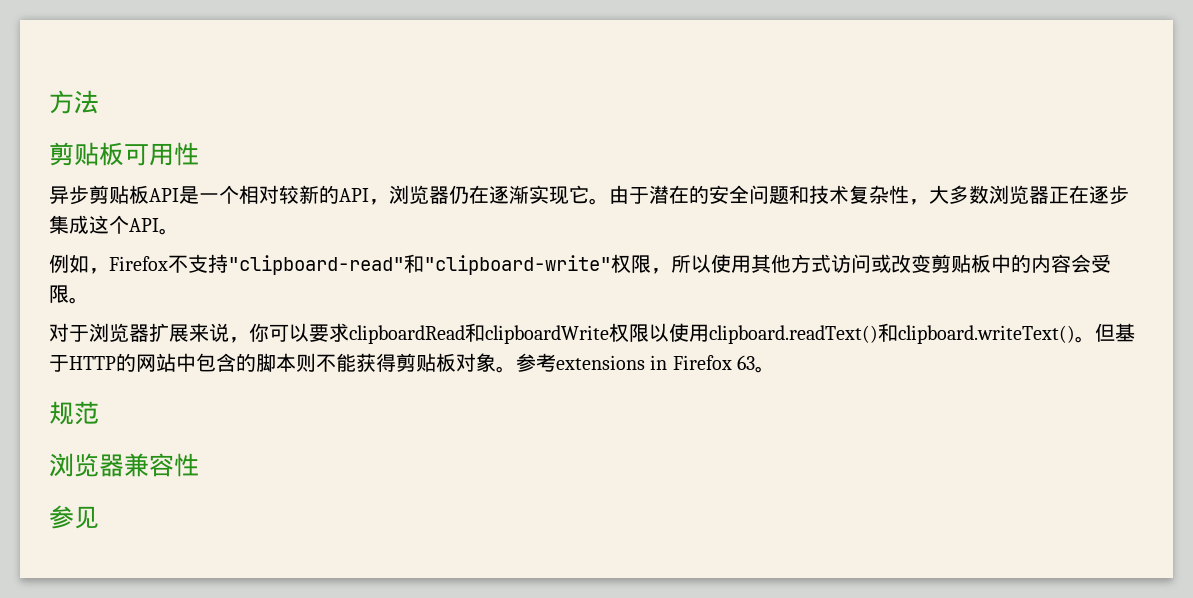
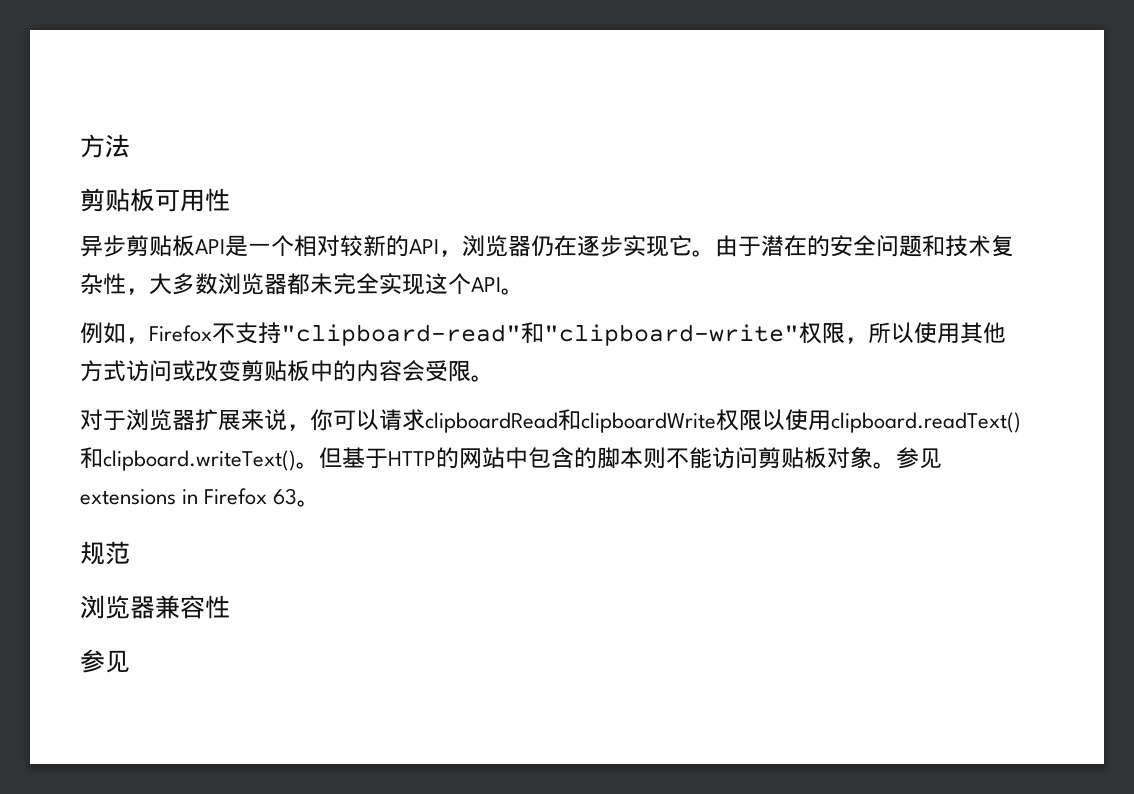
[509,185,529,204] 渐 -> [600,235,623,257] 步
[1049,185,1129,205] [49,215,89,234] 正在逐步集成 -> [287,273,425,295] 都未完全实现
[309,324,329,342] 要 -> [379,409,402,431] 请
[356,353,396,372] 获得 -> [712,447,758,469] 访问
[536,353,556,372] 考 -> [919,448,942,469] 见

